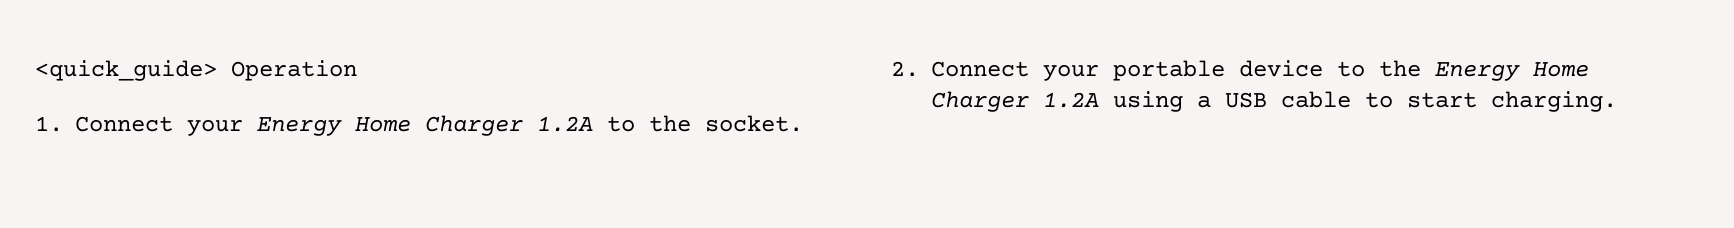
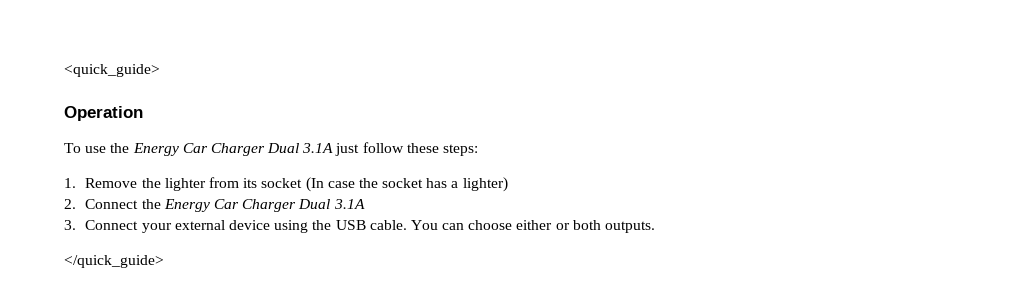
(217, 70) none -> (160, 70) //
[35,115,803,136] [891,60,1589,81] [931,91,1617,112] 1. Connect your Energy Home Charger 1.2A to the socket. // 2. Connect your portable device to the Energy Home Charger 1.2A using a USB cable to start charging. -> [64,142,479,156] [64,177,508,192] [64,199,365,212] [64,220,656,233] [64,255,164,268] To use the Energy Car Charger Dual 3.1A just follow these steps: // 1. Remove the lighter from its socket (In case the socket has a lighter) // 2. Connect the Energy Car Charger Dual 3.1A // 3. Connect your external device using the USB cable. You can choose either or both outputs. // </quick_guide>

